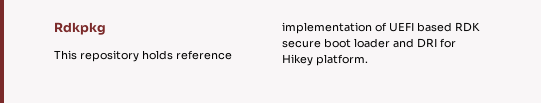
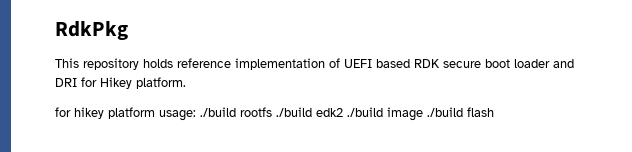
[54,22,106,35] Rdkpkg -> [55,21,128,40] RdkPkg
(368, 60) none -> [55,107,494,121] // for hikey platform usage: ./build rootfs ./build edk2 ./build image ./build flash

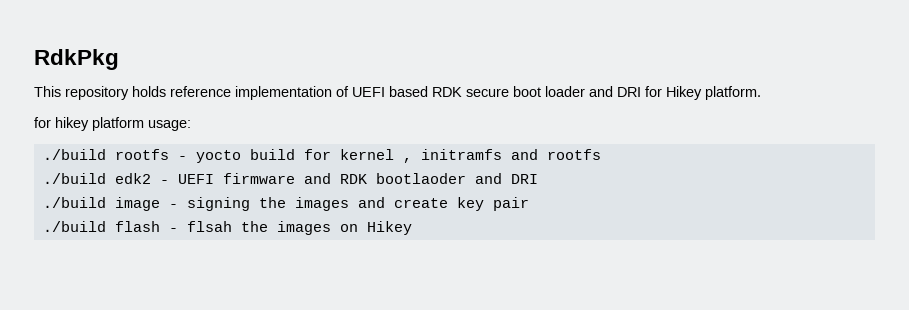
(196, 115) none -> (191, 125) //
[276,107,494,121] ./build edk2 ./build image ./build flash -> [177,149,601,163] [42,173,538,184] [42,197,529,211] [42,221,412,235] - yocto build for kernel , initramfs and rootfs // ./build edk2 - UEFI firmware and RDK bootlaoder and DRI // ./build image - signing the images and create key pair // ./build flash - flsah the images on Hikey

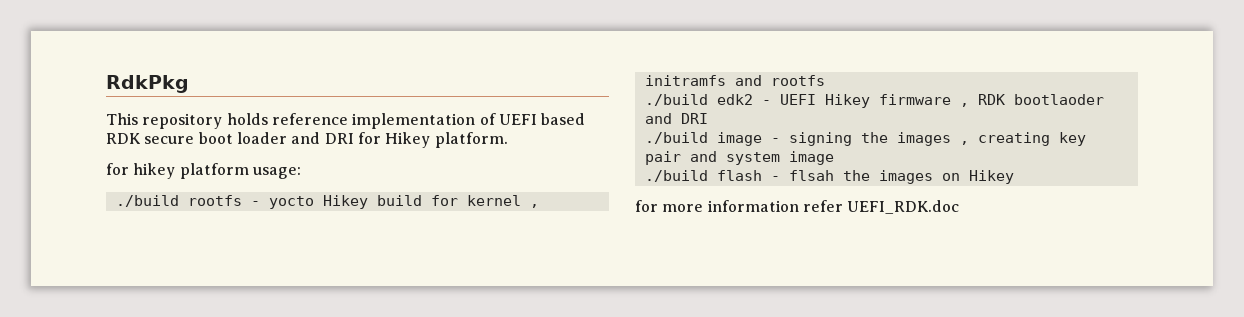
(241, 156) none -> [322,195,368,209] Hikey
[222,173,331,184] firmware and -> [824,94,969,108] Hikey firmware ,
[357,197,448,208] and create -> [959,132,1050,146] , creating
(529, 204) none -> [689,151,834,165] and system image
(412, 228) none -> [635,200,960,214] // for more information refer UEFI_RDK.doc

